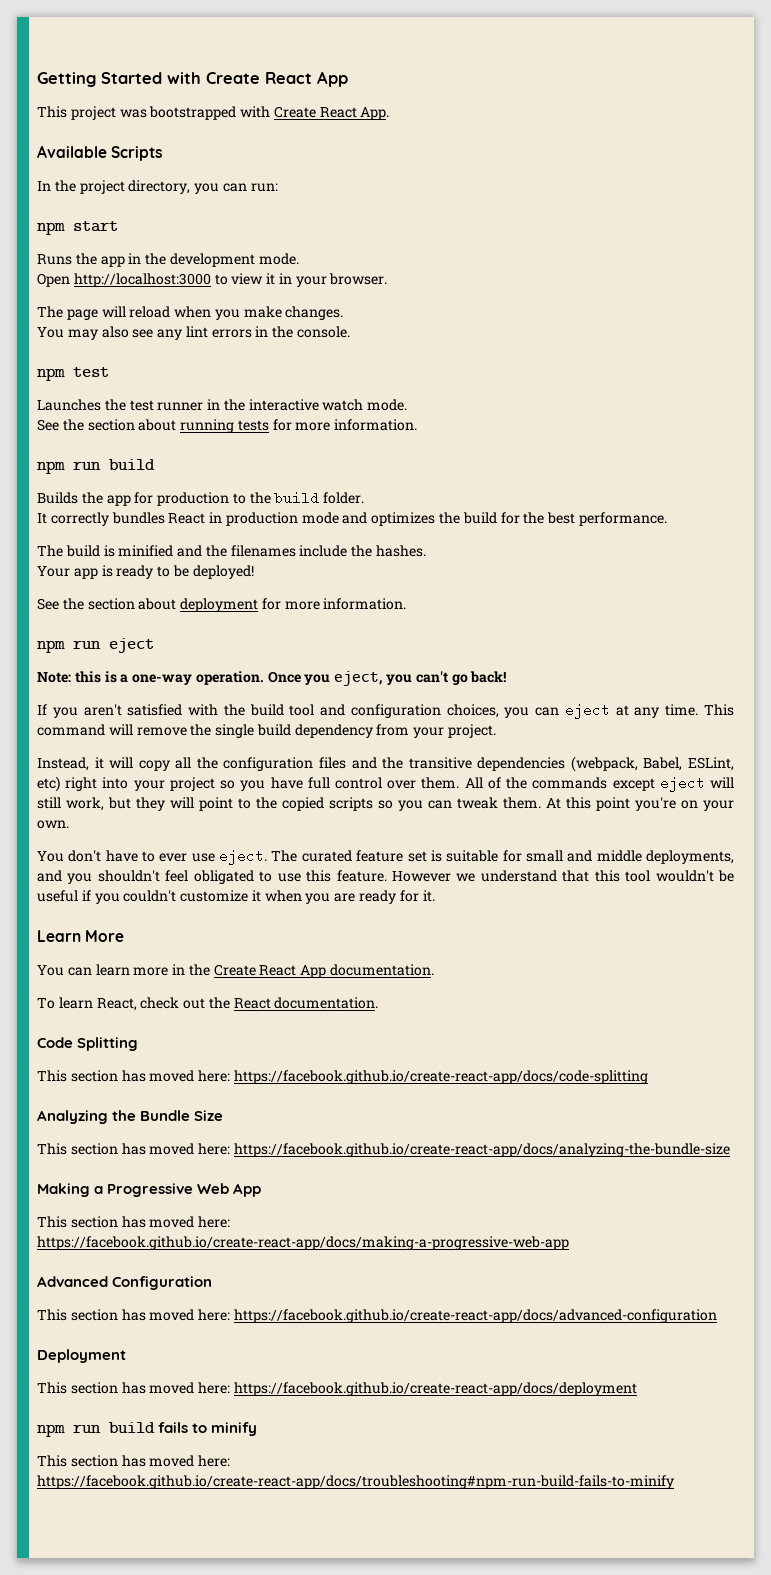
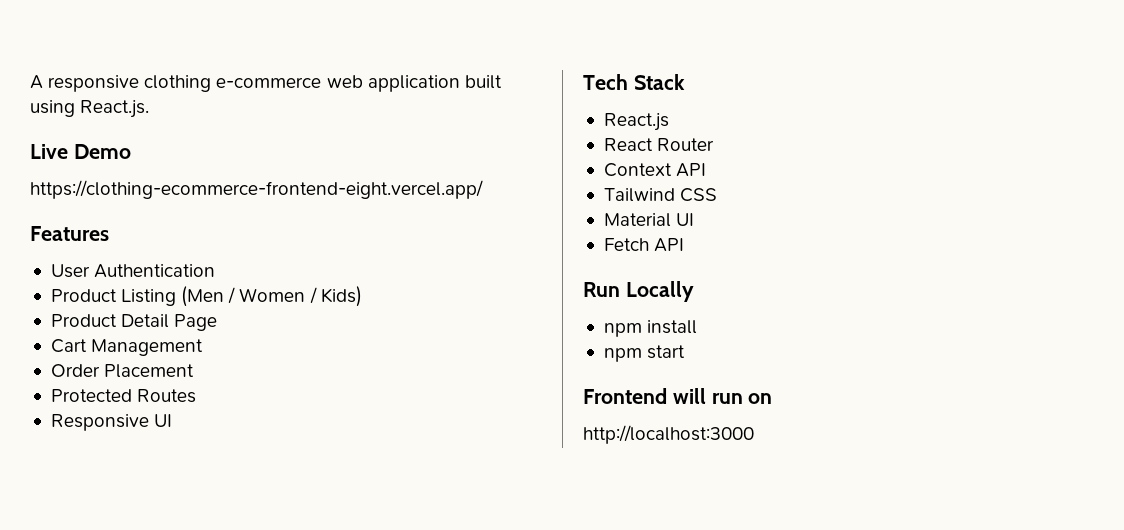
[37,71,348,87] [37,106,390,120] [37,145,163,161] [37,180,278,194] [37,221,118,235] [37,253,299,267] [37,273,388,287] [37,306,344,320] [37,326,351,340] [37,367,109,381] [37,399,408,411] [37,419,418,433] [37,459,155,474] [37,491,365,506] [37,512,667,526] [37,545,427,557] [37,565,254,579] [37,598,407,612] [37,638,154,653] [37,671,507,686] [37,703,734,719] [37,724,497,738] [37,756,734,772] [37,776,734,792] [37,797,734,811] [37,820,69,829] [37,849,735,865] [37,870,734,884] [37,890,435,904] [37,930,125,942] [37,964,435,978] [37,997,379,1011] [37,1037,139,1051] [37,1070,648,1084] [37,1110,224,1124] [37,1143,730,1157] [37,1183,262,1197] [37,1216,231,1228] [37,1236,569,1250] [37,1276,213,1290] [37,1309,717,1323] [37,1349,126,1363] [37,1382,637,1396] [37,1422,258,1437] [37,1455,231,1467] [37,1475,674,1489] Getting Started with Create React App // This project was bootstrapped with Create React App. // Available Scripts // In the project directory, you can run: // npm start // Runs the app in the development mode. // Open http://localhost:3000 to view it in your browser. // The page will reload when you make changes. // You may also see any lint errors in the console. // npm test // Launches the test runner in the interactive watch mode. // See the section about running tests for more information. // npm run build // Builds the app for production to the build folder. // It correctly bundles React in production mode and optimizes the build for the best performance. // The build is minified and the filenames include the hashes. // Your app is ready to be deployed! // See the section about deployment for more information. // npm run eject // Note: this is a one-way operation. Once you eject, you can't go back! // If you aren't satisfied with the build tool and configuration choices, you can eject at any time. This command will remove the single build dependency from your project. // Instead, it will copy all the configuration files and the transitive dependencies (webpack, Babel, ESLint, etc) right into your project so you have full control over them. All of the commands except eject will still work, but they will point to the copied scripts so you can tweak them. At this point you're on your own. // You don't have to ever use eject. The curated feature set is suitable for small and middle deployments, and you shouldn't feel obligated to use this feature. However we understand that this tool wouldn't be useful if you couldn't customize it when you are ready for it. // Learn More // You can learn more in the Create React App documentation. // To learn React, check out the React documentation. // Code Splitting // This section has moved here: https://facebook.github.io/create-react-app/docs/code-splitting // Analyzing the Bundle Size // This section has moved here: https://facebook.github.io/create-react-app/docs/analyzing-the-bundle-size // Making a Progressive Web App // This section has moved here: https://facebook.github.io/create-react-app/docs/making-a-progressive-web-app // Advanced Configuration // This section has moved here: https://facebook.github.io/create-react-app/docs/advanced-configuration // Deployment // This section has moved here: https://facebook.github.io/create-react-app/docs/deployment // npm run build fails to minify // This section has moved here: https://facebook.github.io/create-react-app/docs/troubleshooting#npm-run-build-fails-to-minify -> [30,75,502,92] [30,100,150,118] [30,144,131,159] [30,180,483,199] [30,226,109,241] [50,264,216,278] [50,286,362,307] [50,314,218,331] [50,339,204,356] [50,364,195,378] [50,389,197,403] [50,414,173,431] [583,74,685,90] [603,113,669,131] [603,138,715,151] [603,163,707,177] [603,188,718,202] [603,213,695,227] [603,238,685,252] [583,281,694,302] [603,320,698,337] [603,345,686,362] [583,388,773,404] [583,425,754,444] A responsive clothing e-commerce web application built using React.js. // Live Demo // https://clothing-ecommerce-frontend-eight.vercel.app/ // Features // User Authentication // Product Listing (Men / Women / Kids) // Product Detail Page // Cart Management // Order Placement // Protected Routes // Responsive UI // Tech Stack // React.js // React Router // Context API // Tailwind CSS // Material UI // Fetch API // Run Locally // npm install // npm start // Frontend will run on // http://localhost:3000

